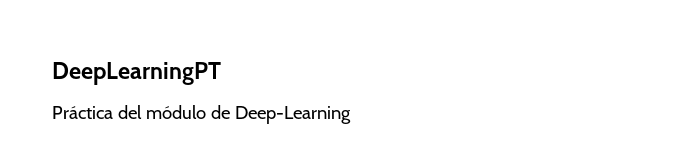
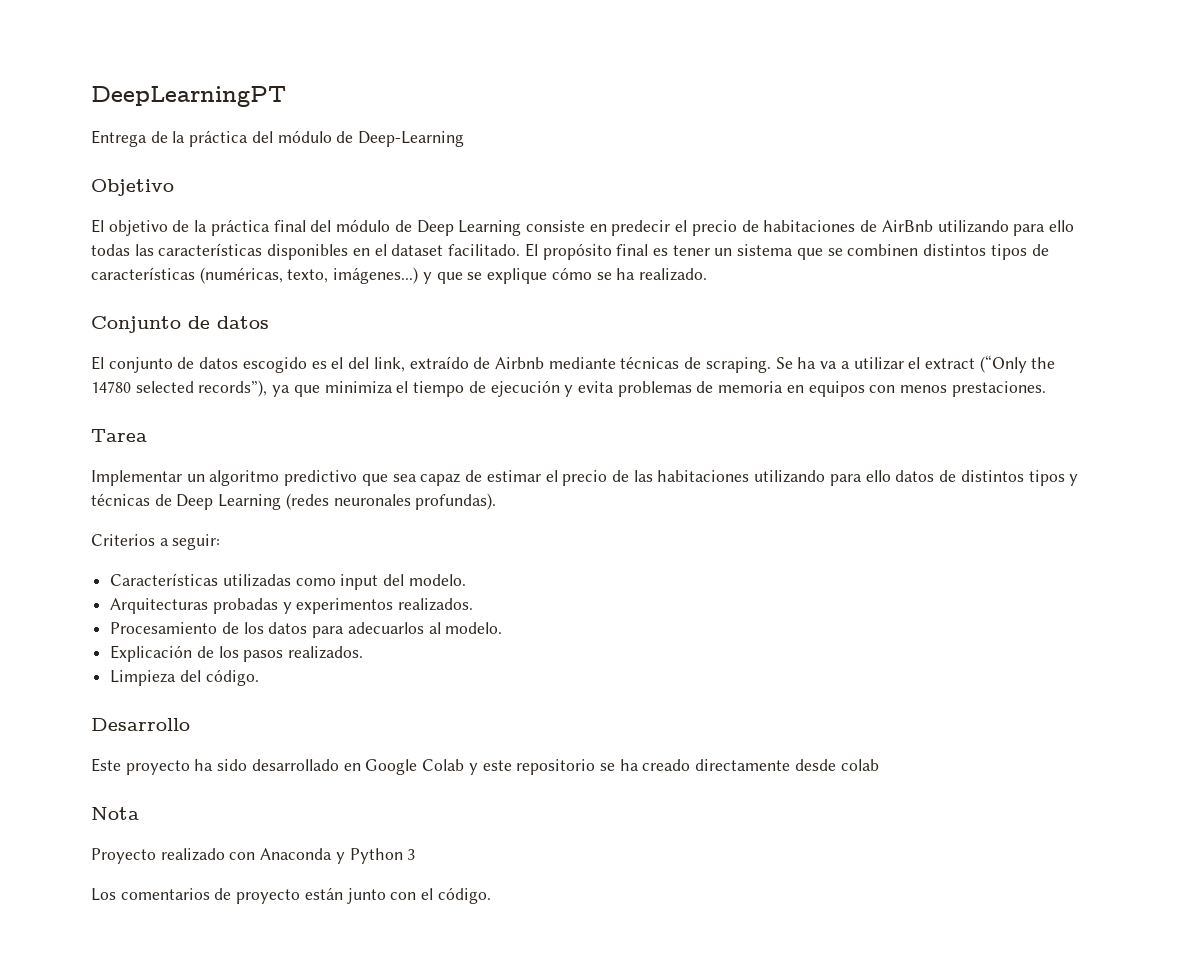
[52,106,113,119] Práctica -> [91,130,249,147] Entrega de la práctica
(351, 115) none -> [91,179,174,196] [91,219,1074,236] [91,243,1049,260] [91,267,707,284] [91,316,269,333] [91,355,1056,373] [91,380,1046,397] [91,429,147,442] [91,470,1079,486] [91,493,497,510] [91,534,221,550] [110,573,466,590] [110,598,474,614] [110,622,503,638] [110,645,364,662] [110,669,259,686] [91,718,190,731] [91,758,879,775] [91,807,139,820] [91,848,416,864] [91,887,491,904] // Objetivo // El objetivo de la práctica final del módulo de Deep Learning consiste en predecir el precio de habitaciones de AirBnb utilizando para ello todas las características disponibles en el dataset facilitado. El propósito final es tener un sistema que se combinen distintos tipos de características (numéricas, texto, imágenes...) y que se explique cómo se ha realizado. // Conjunto de datos // El conjunto de datos escogido es el del link, extraído de Airbnb mediante técnicas de scraping. Se ha va a utilizar el extract (“Only the 14780 selected records”), ya que minimiza el tiempo de ejecución y evita problemas de memoria en equipos con menos prestaciones. // Tarea // Implementar un algoritmo predictivo que sea capaz de estimar el precio de las habitaciones utilizando para ello datos de distintos tipos y técnicas de Deep Learning (redes neuronales profundas). // Criterios a seguir: // Características utilizadas como input del modelo. // Arquitecturas probadas y experimentos realizados. // Procesamiento de los datos para adecuarlos al modelo. // Explicación de los pasos realizados. // Limpieza del código. // Desarrollo // Este proyecto ha sido desarrollado en Google Colab y este repositorio se ha creado directamente desde colab // Nota // Proyecto realizado con Anaconda y Python 3 // Los comentarios de proyecto están junto con el código.

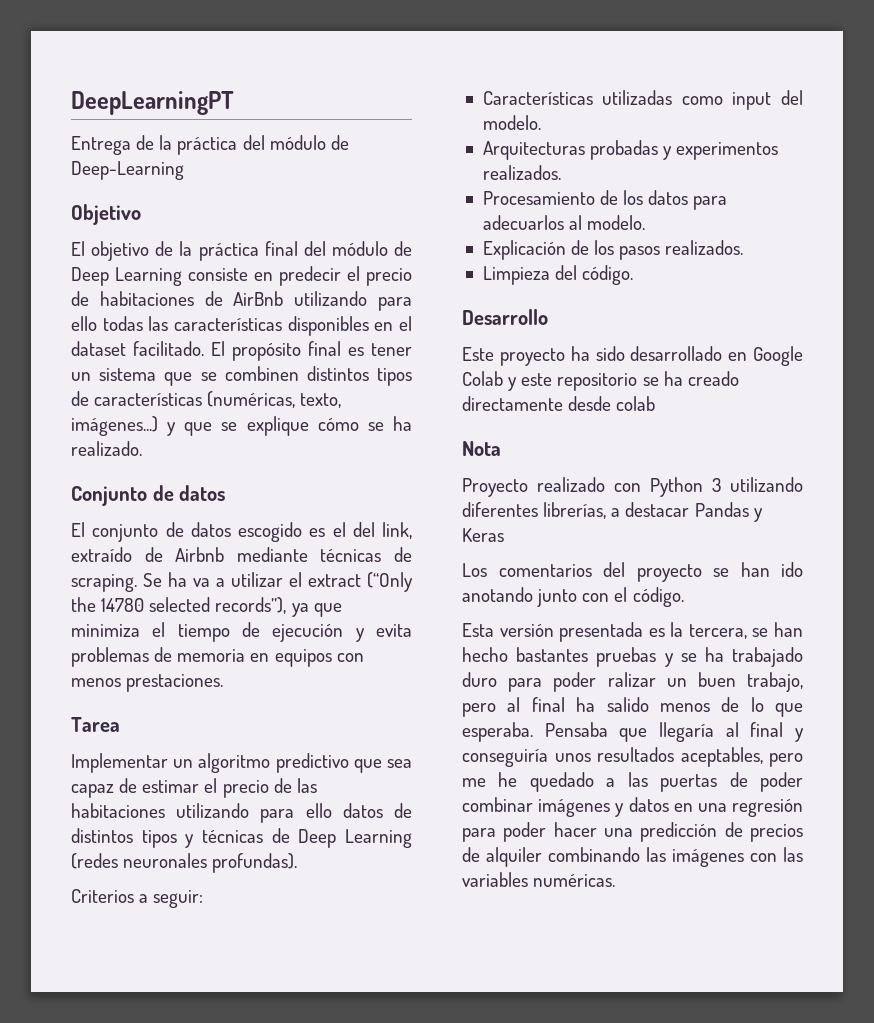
[260,848,345,864] Anaconda y -> (641, 487) none
[91,887,491,904] // Los comentarios de proyecto están junto con el código. -> [730,477,803,492] [462,502,763,522] [462,528,504,542] [462,562,803,582] [462,587,684,607] [462,622,803,642] [462,647,803,667] [462,672,803,692] [462,697,803,717] [462,722,804,742] [462,747,803,767] [462,772,803,792] [462,797,804,817] [462,822,803,842] [462,847,803,867] [462,872,616,887] utilizando diferentes librerías, a destacar Pandas y Keras // Los comentarios del proyecto se han ido anotando junto con el código. // Esta versión presentada es la tercera, se han hecho bastantes pruebas y se ha trabajado duro para poder ralizar un buen trabajo, pero al final ha salido menos de lo que esperaba. Pensaba que llegaría al final y conseguiría unos resultados aceptables, pero me he quedado a las puertas de poder combinar imágenes y datos en una regresión para poder hacer una predicción de precios de alquiler combinando las imágenes con las variables numéricas.

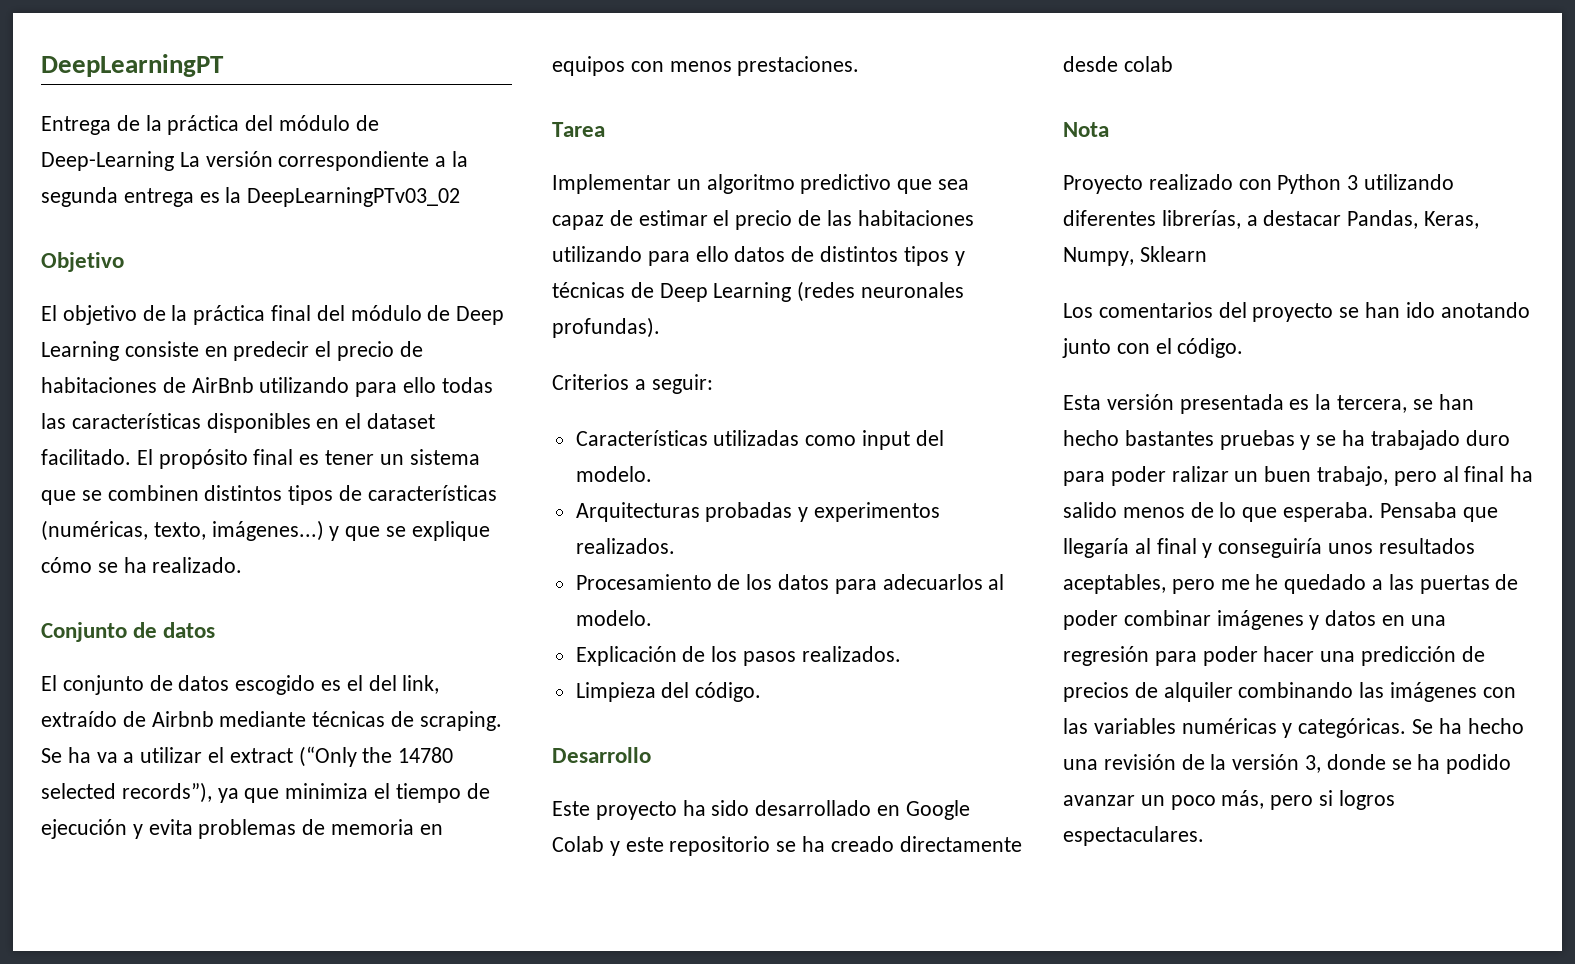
(184, 170) none -> [179,151,469,171] [41,187,461,207] La versión correspondiente a la segunda entrega es la DeepLearningPTv03_02
[694,502,763,522] [462,528,504,542] Pandas y Keras -> [1347,210,1480,229] [1063,246,1207,266] Pandas, Keras, Numpy, Sklearn
[533,874,616,887] numéricas. -> [1181,718,1524,738] [1063,754,1512,774] [1063,790,1395,810] [1063,826,1204,846] numéricas y categóricas. Se ha hecho una revisión de la versión 3, donde se ha podido avanzar un poco más, pero si logros espectaculares.

